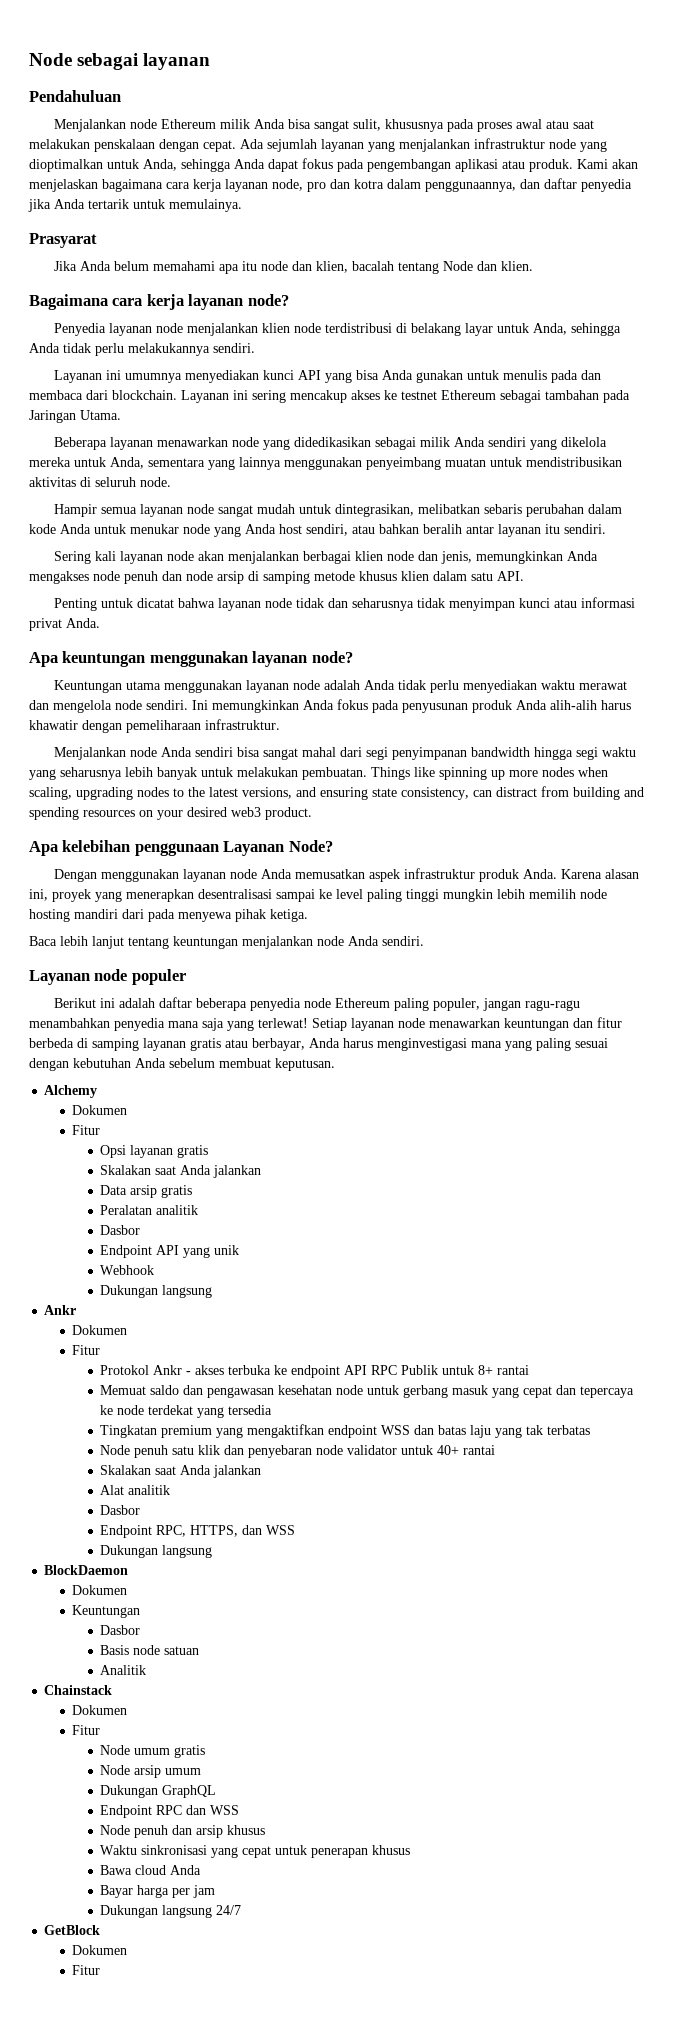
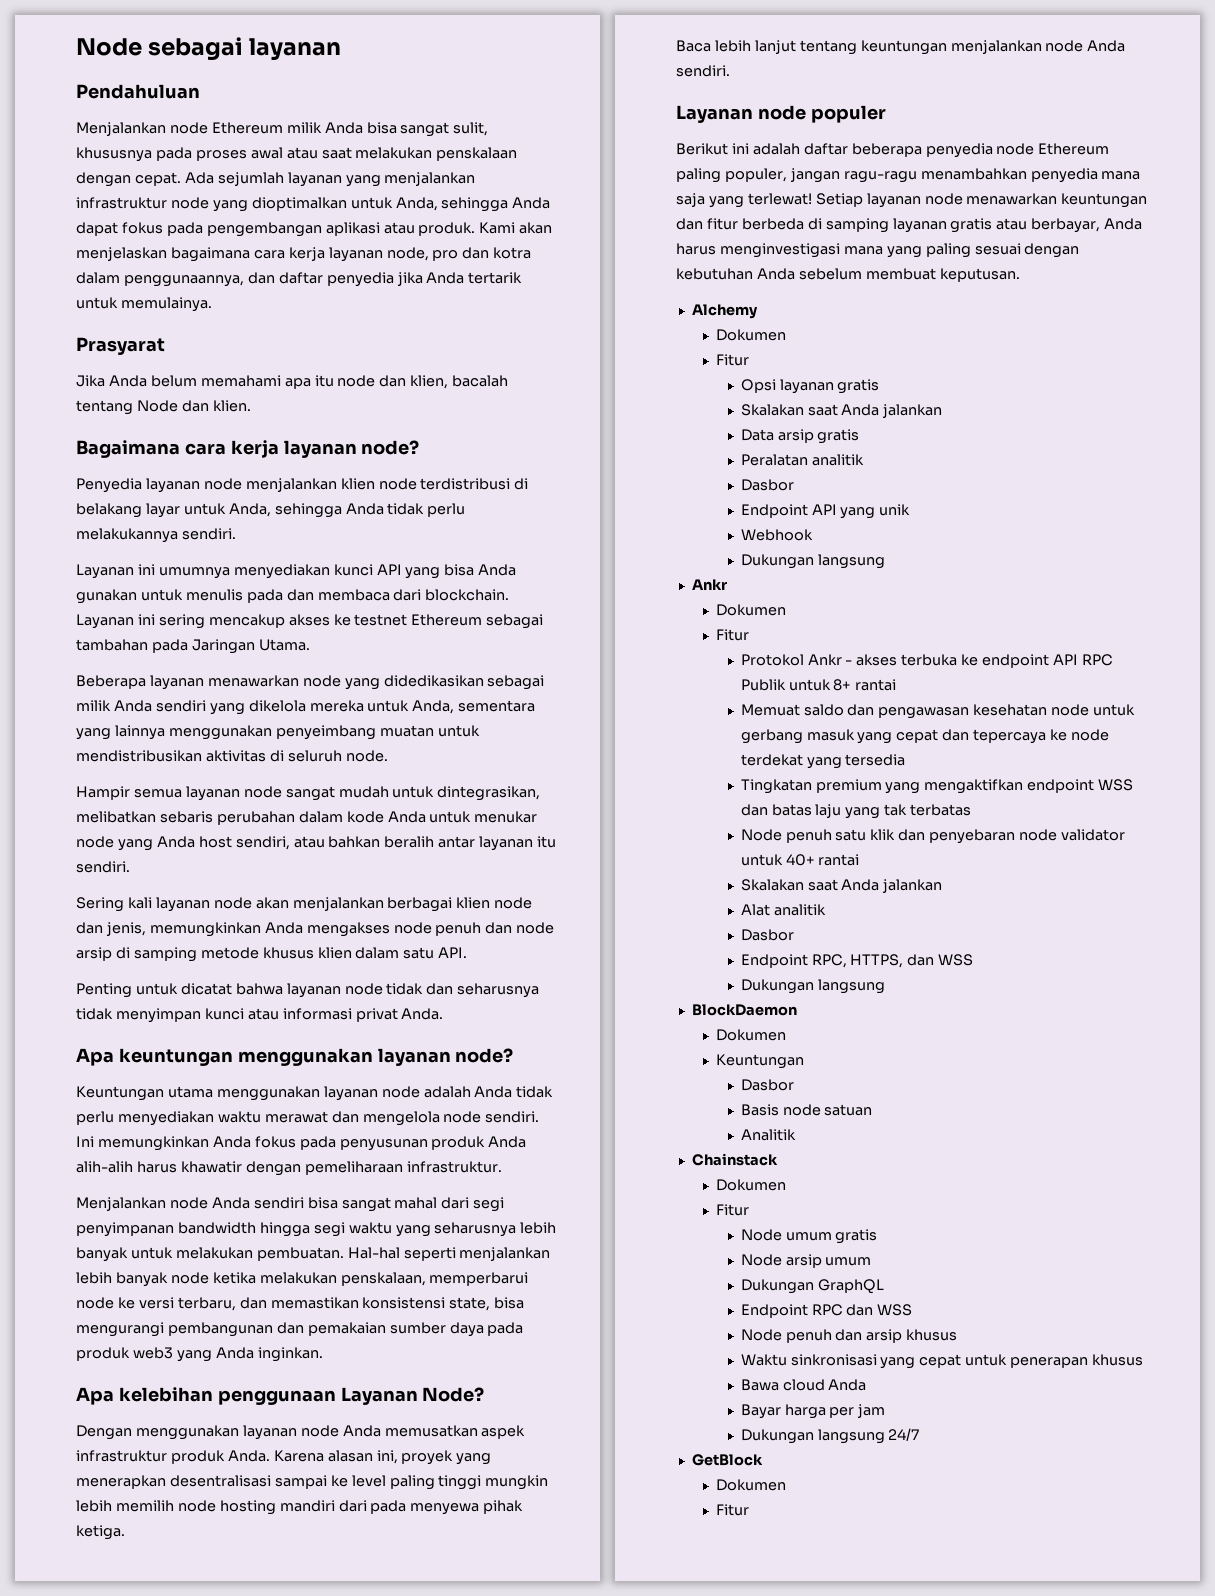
[371,767,608,780] [29,786,644,800] [29,807,312,820] Things like spinning up more nodes when scaling, upgrading nodes to the latest versions, and ensuring state consistency, can distract from building and spending resources on your desired web3 product. -> [347,1247,551,1261] [76,1272,529,1287] [76,1297,525,1311] [76,1322,524,1337] [76,1347,323,1362] Hal-hal seperti menjalankan lebih banyak node ketika melakukan penskalaan, memperbarui node ke versi terbaru, dan memastikan konsistensi state, bisa mengurangi pembangunan dan pemakaian sumber daya pada produk web3 yang Anda inginkan.

